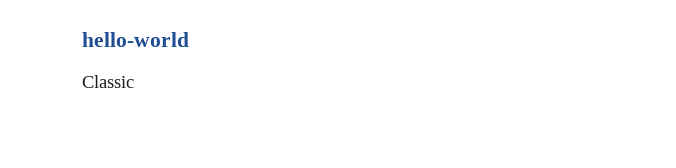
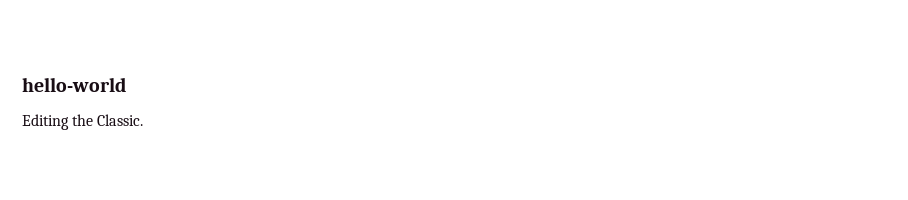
[82,75,134,88] Classic -> [22,114,144,130] Editing the Classic.

